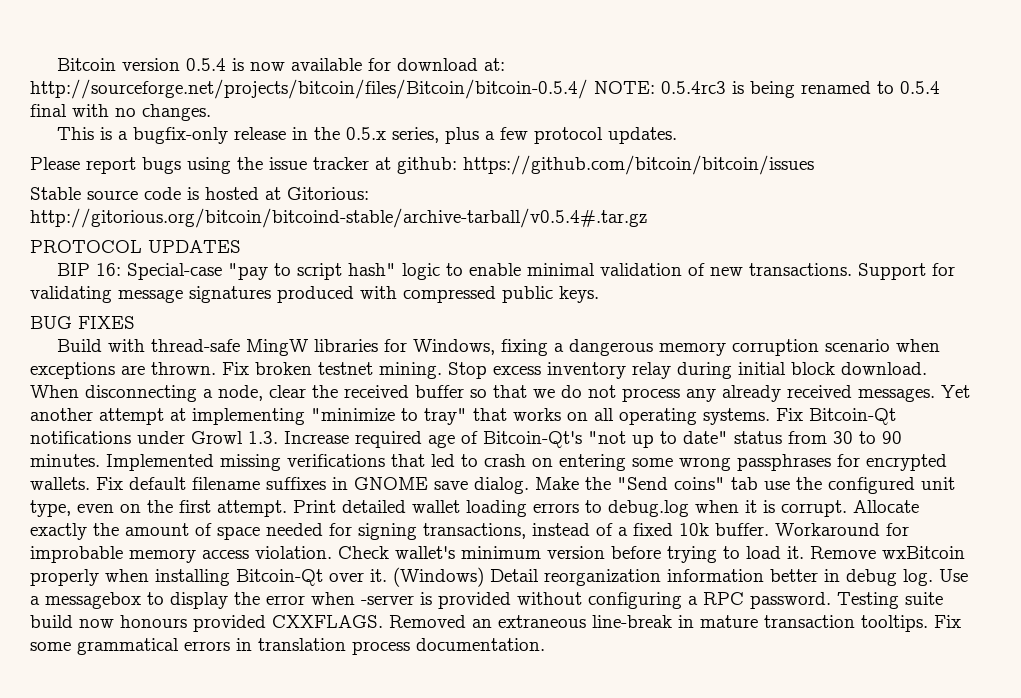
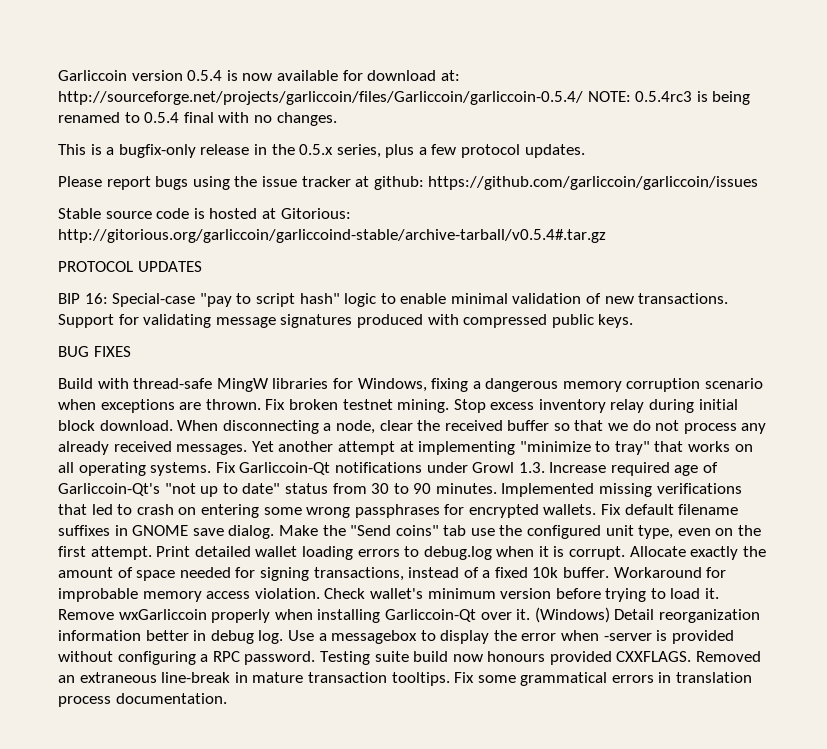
[56,58,116,71] Bitcoin -> [58,70,127,81] Garliccoin
[30,79,588,99] http://sourceforge.net/projects/bitcoin/files/Bitcoin/bitcoin-0.5.4/ -> [58,91,583,105] http://sourceforge.net/projects/garliccoin/files/Garliccoin/garliccoin-0.5.4/
[463,155,814,175] https://github.com/bitcoin/bitcoin/issues -> [428,176,759,190] https://github.com/garliccoin/garliccoin/issues
[30,208,647,228] http://gitorious.org/bitcoin/bitcoind-stable/archive-tarball/v0.5.4#.tar.gz -> [58,229,606,243] http://gitorious.org/garliccoin/garliccoind-stable/archive-tarball/v0.5.4#.tar.gz
[809,408,896,425] Bitcoin-Qt -> [239,462,331,475] Garliccoin-Qt
[483,431,582,448] Bitcoin-Qt's -> [58,483,160,496] Garliccoin-Qt's
[882,546,965,559] wxBitcoin -> [118,609,207,620] wxGarliccoin
[236,569,323,586] Bitcoin-Qt -> [384,609,476,622] Garliccoin-Qt

